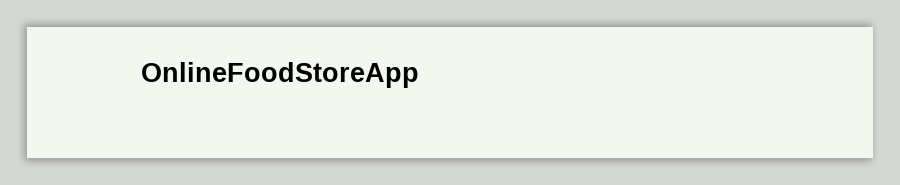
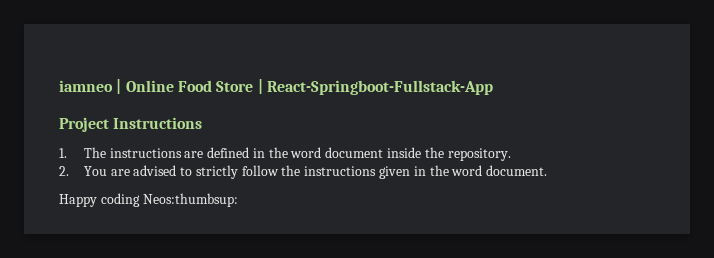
[141,62,419,88] OnlineFoodStoreApp -> [59,79,493,95] [59,117,203,132] [59,147,511,161] [59,165,548,179] [59,193,238,207] iamneo | Online Food Store | React-Springboot-Fullstack-App // Project Instructions // 1. The instructions are defined in the word document inside the repository. // 2. You are advised to strictly follow the instructions given in the word document. // Happy coding Neos:thumbsup:

